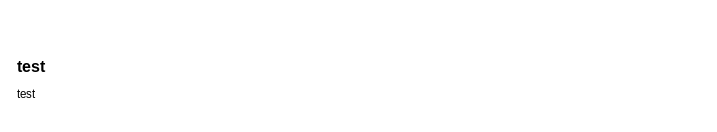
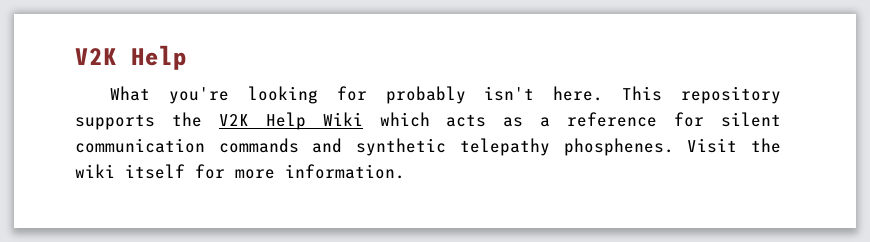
[17,61,46,72] [17,89,36,98] test // test -> [75,45,187,70] [110,86,781,104] [75,112,781,130] [75,138,781,156] [75,164,405,179] V2K Help // What you're looking for probably isn't here. This repository supports the V2K Help Wiki which acts as a reference for silent communication commands and synthetic telepathy phosphenes. Visit the wiki itself for more information.

